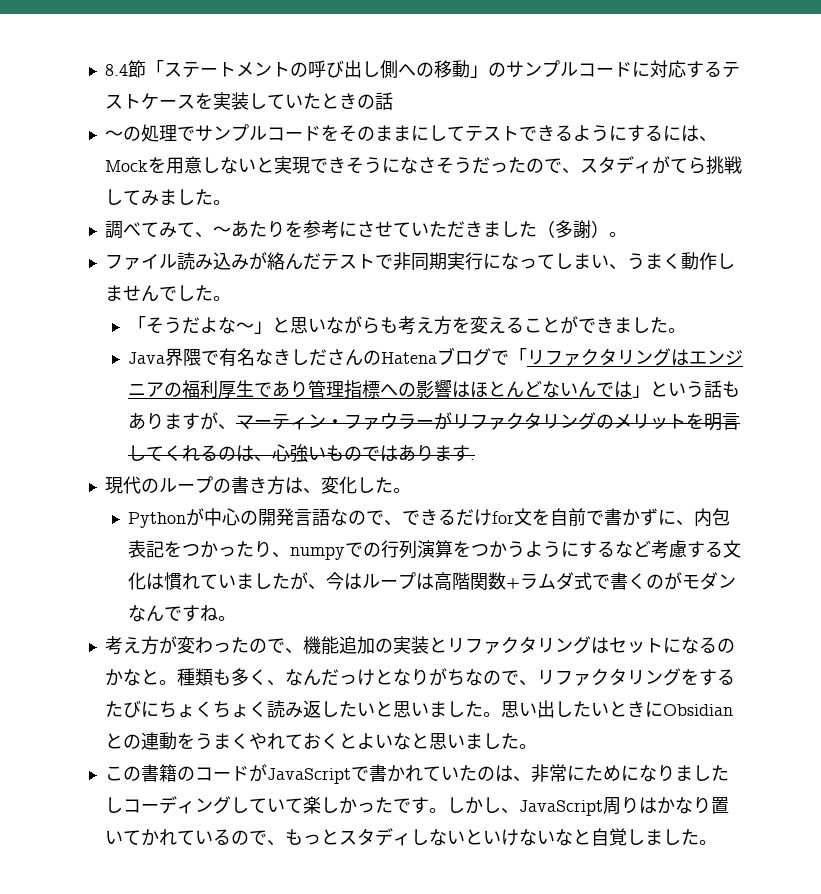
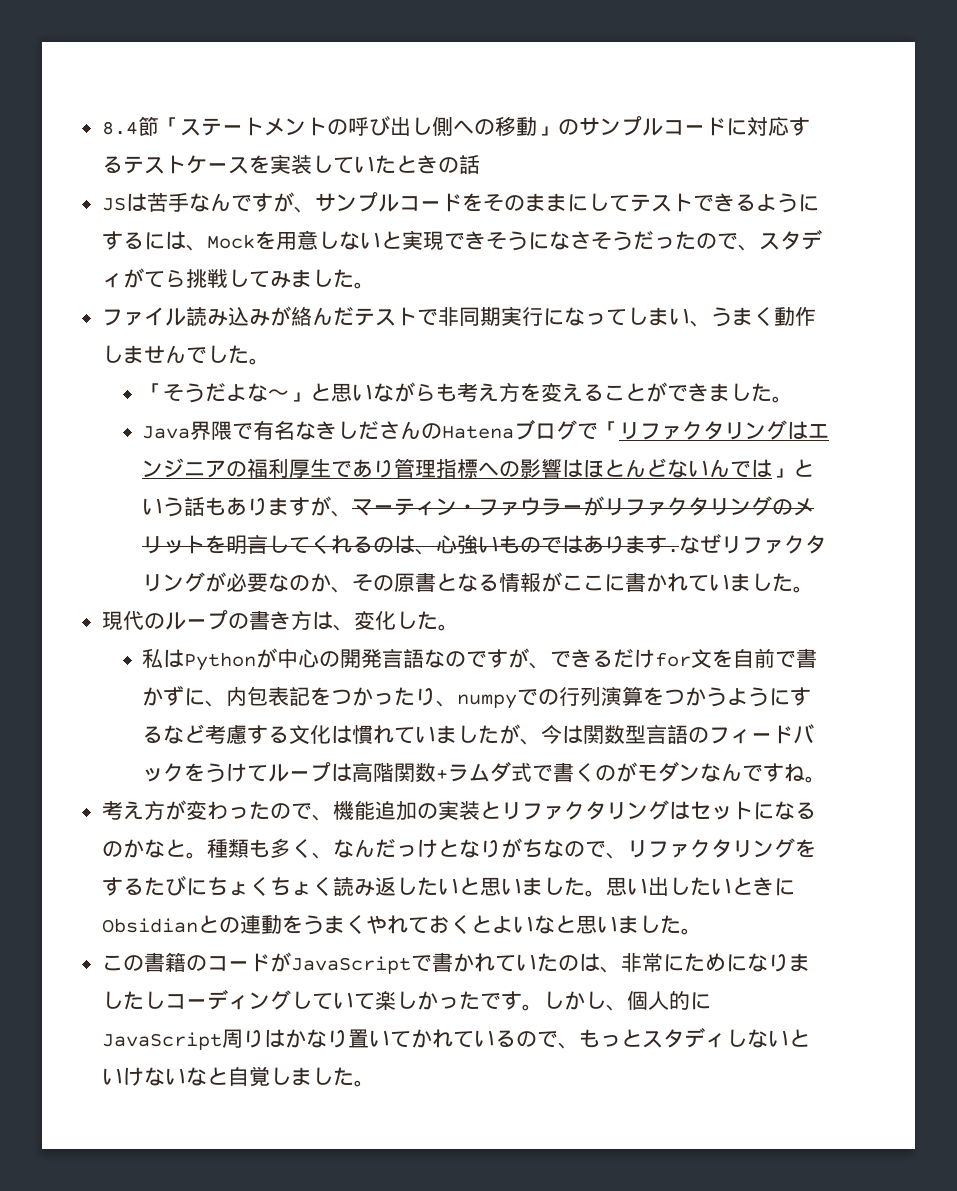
[104,124,195,142] 〜の処理で -> [101,192,315,213] JSは苦手なんですが、
[104,220,627,239] // 調べてみて、〜あたりを参考にさせていただきました（多謝）。 -> (375, 285) none
(475, 459) none -> [679,534,827,554] [142,572,815,593] なぜリファクタリングが必要なのか、その原書となる情報がここに書かれていました。
(411, 490) none -> [142,648,185,668] 私は
(384, 517) none -> [487,648,530,668] すが
(362, 581) none -> [583,724,815,744] [142,763,269,783] 関数型言語のフィードバックをうけて
(519, 811) none -> [626,991,711,1010] 個人的に

